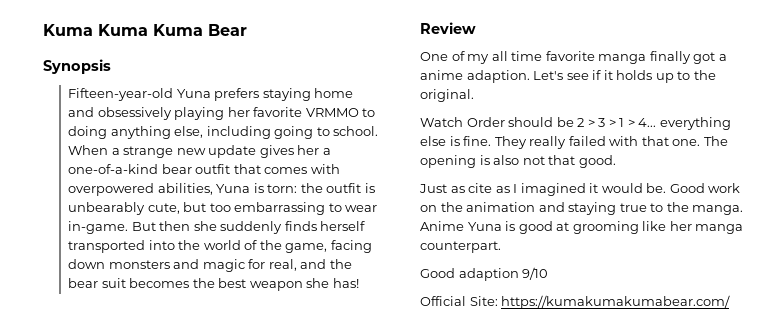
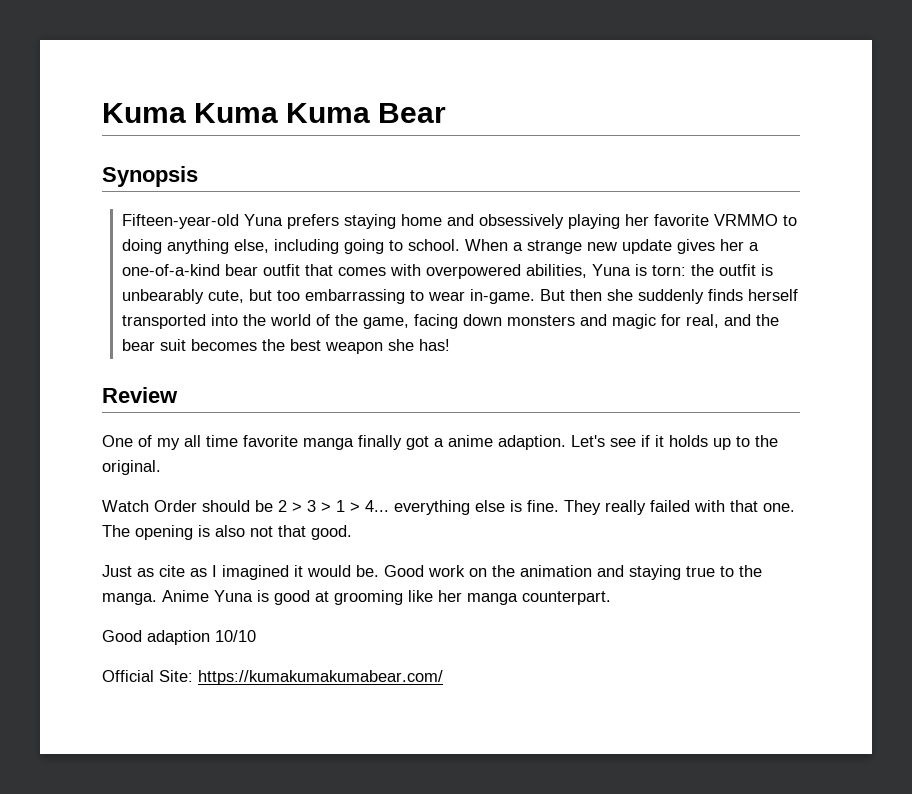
[522,267,549,280] 9/10 -> [215,630,256,642] 10/10

